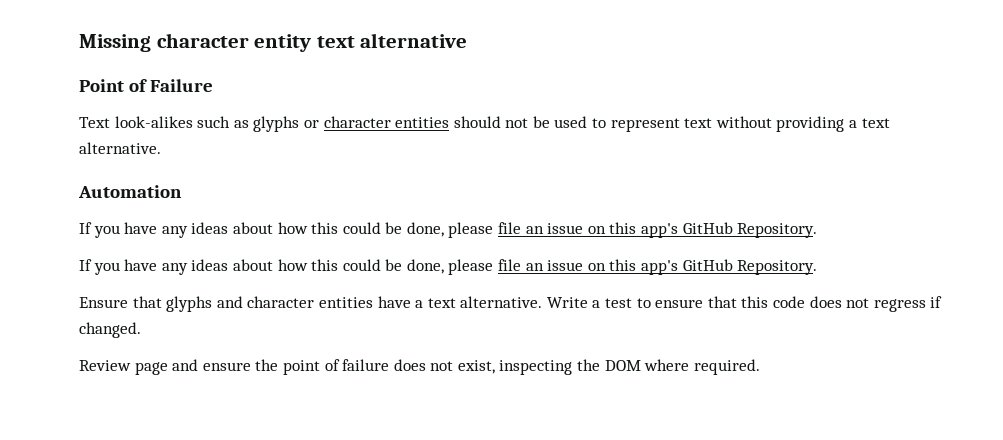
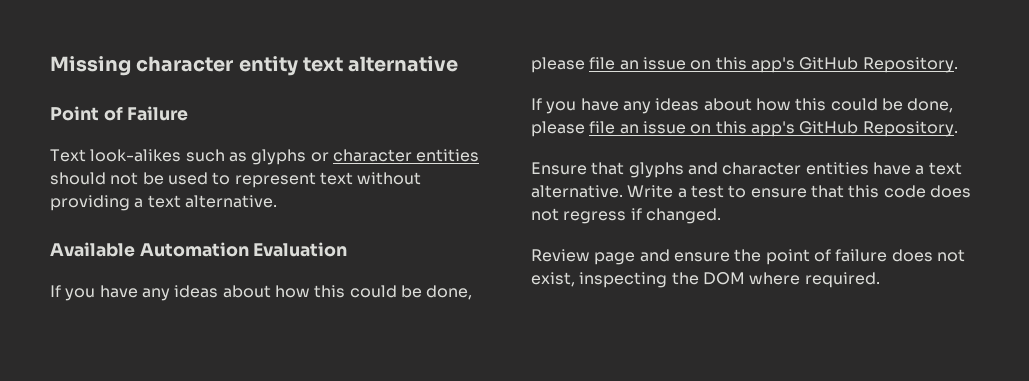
(161, 148) none -> [50,242,135,257] Available
(182, 191) none -> [253,242,348,257] Evaluation

